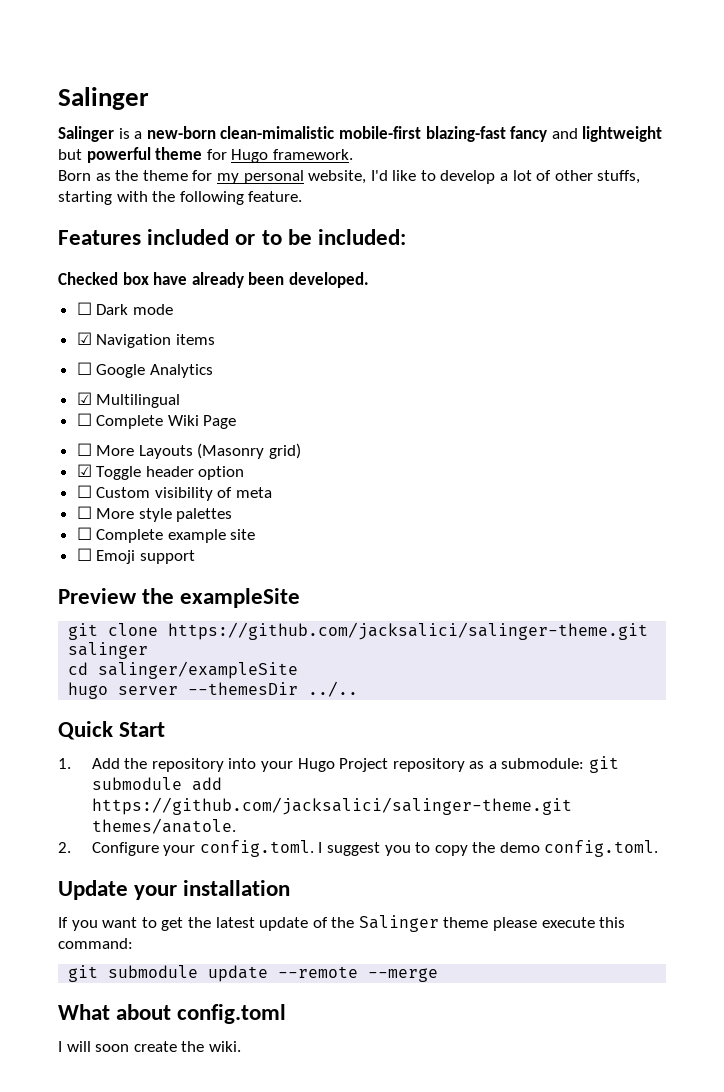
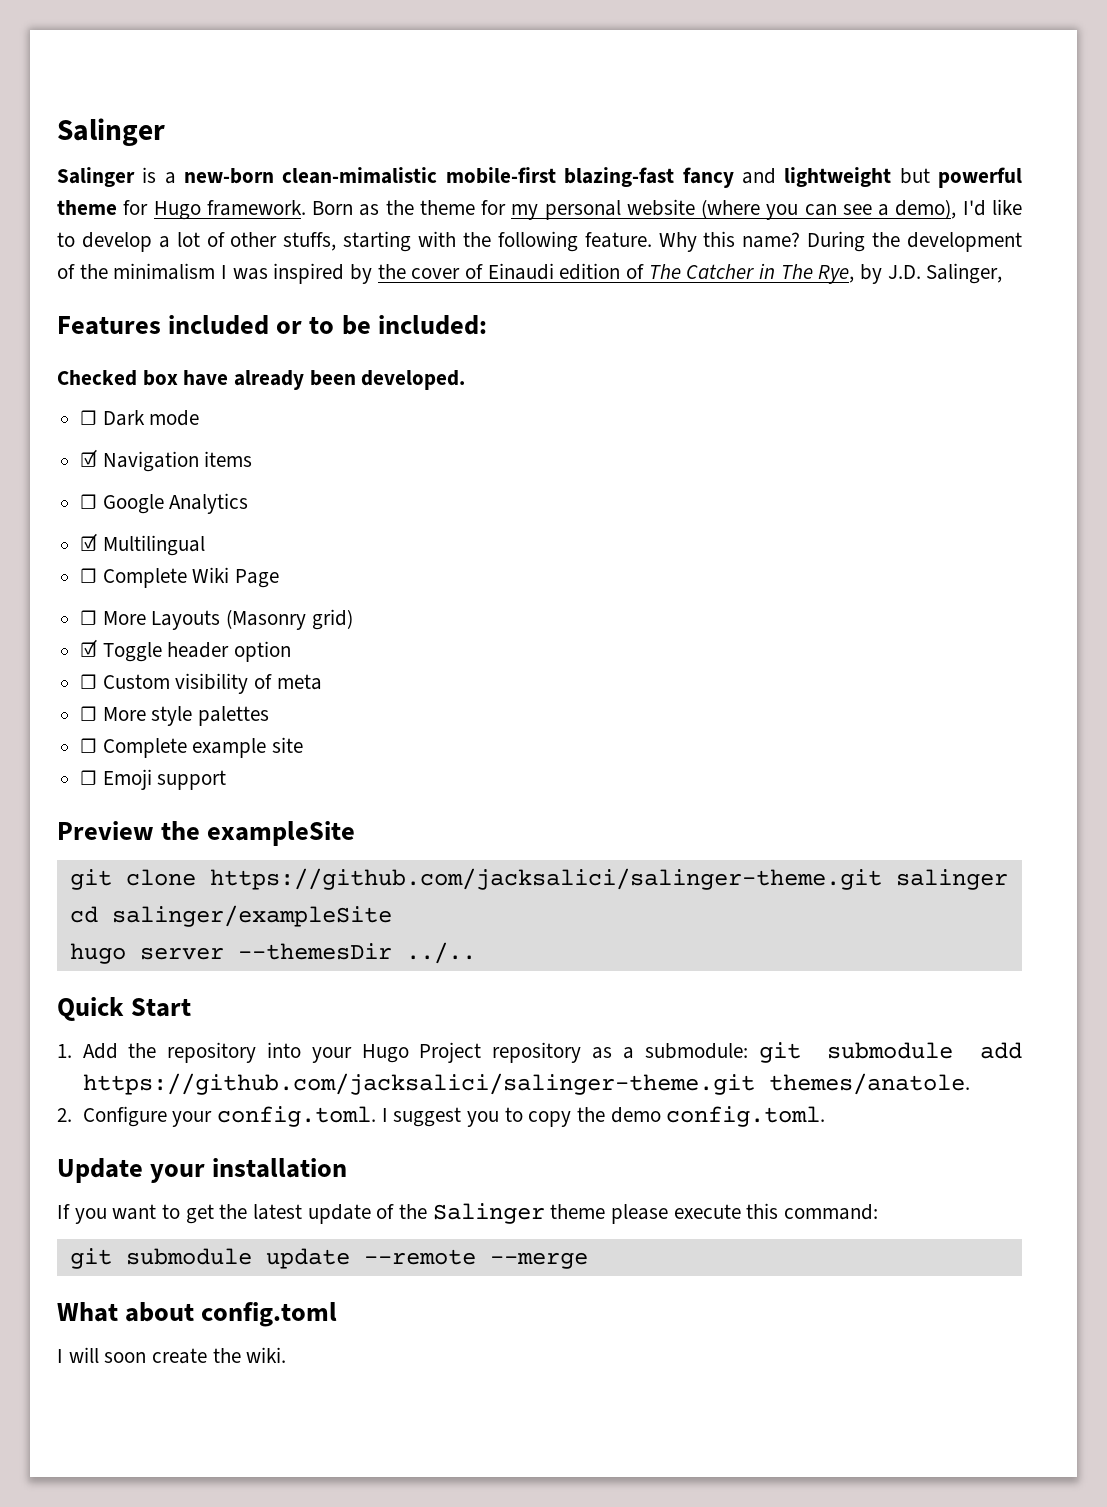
(353, 154) // -> (306, 208) none
[308,170,367,184] website, -> [626,199,957,220] website (where you can see a demo),
(303, 196) none -> [658,231,1022,252] [57,263,1003,284] Why this name? During the development of the minimalism I was inspired by the cover of Einaudi edition of The Catcher in The Rye, by J.D. Salinger,

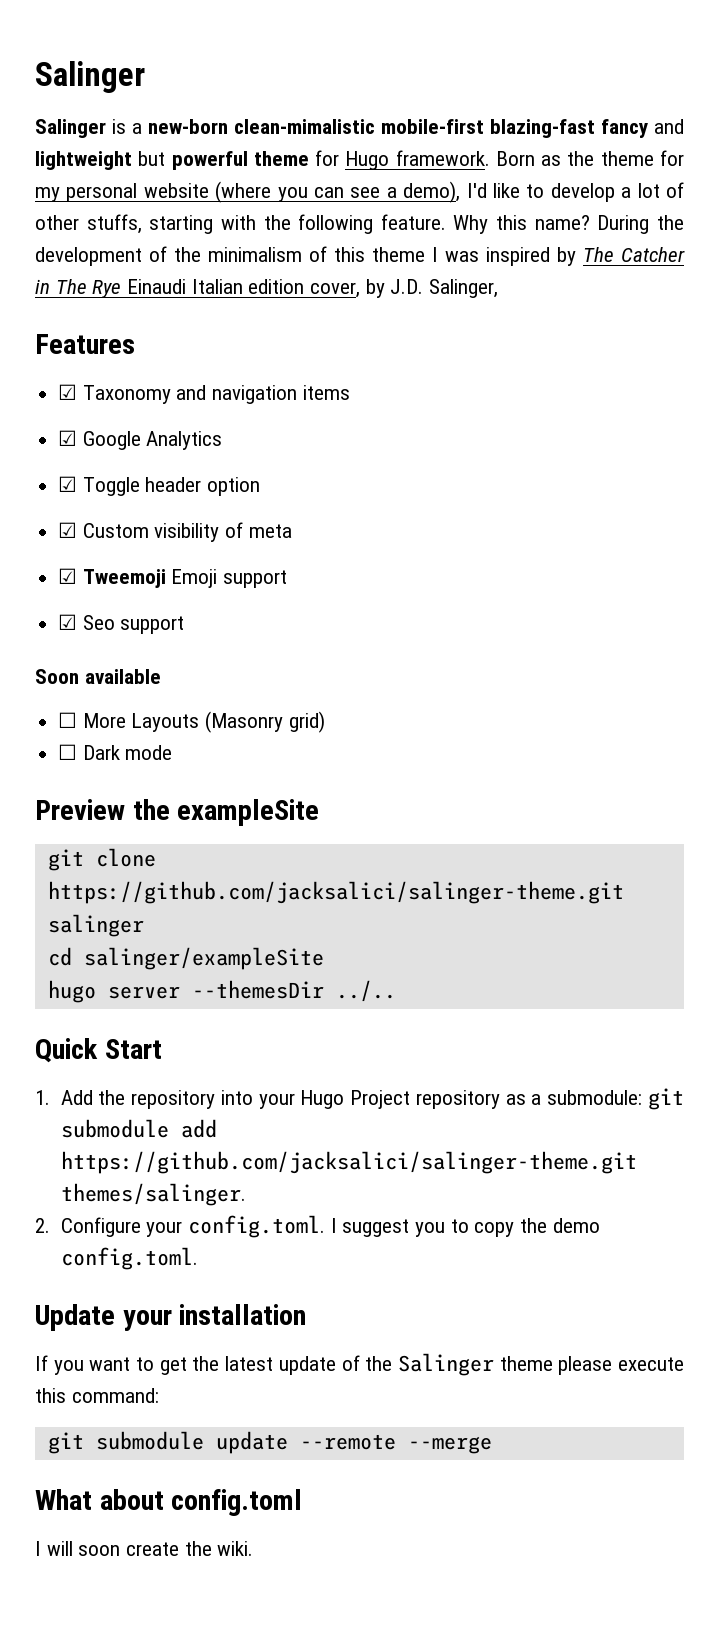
(216, 271) none -> [309,246,425,262] of this theme
[377,263,1003,284] [57,315,487,335] [57,370,466,390] [80,410,200,426] [80,449,199,472] the cover of Einaudi edition of The Catcher in The Rye, by J.D. Salinger, // Features included or to be included: // Checked box have already been developed. // ☐ Dark mode // ☑ Navigation -> [583,247,685,262] [35,279,499,298] [35,334,135,354] [58,384,298,404] The Catcher in The Rye Einaudi Italian edition cover, by J.D. Salinger, // Features // ☑ Taxonomy and navigation
[80,494,98,509] ☐ -> [58,430,78,446] ☑
[102,535,205,556] [80,567,280,588] Multilingual // ☐ Complete Wiki Page -> [82,477,261,496] [58,522,292,542] [58,568,288,588] [58,614,185,634] [35,669,161,684] Toggle header option // ☑ Custom visibility of meta // ☑ Tweemoji Emoji support // ☑ Seo support // Soon available
[80,639,292,662] [80,673,322,694] [80,706,270,726] [80,737,304,758] [80,769,227,790] ☑ Toggle header option // ☐ Custom visibility of meta // ☐ More style palettes // ☐ Complete example site // ☐ Emoji support -> [58,744,173,760] ☐ Dark mode
[768,1073,970,1095] themes/anatole. -> [60,1183,246,1206] themes/salinger.

